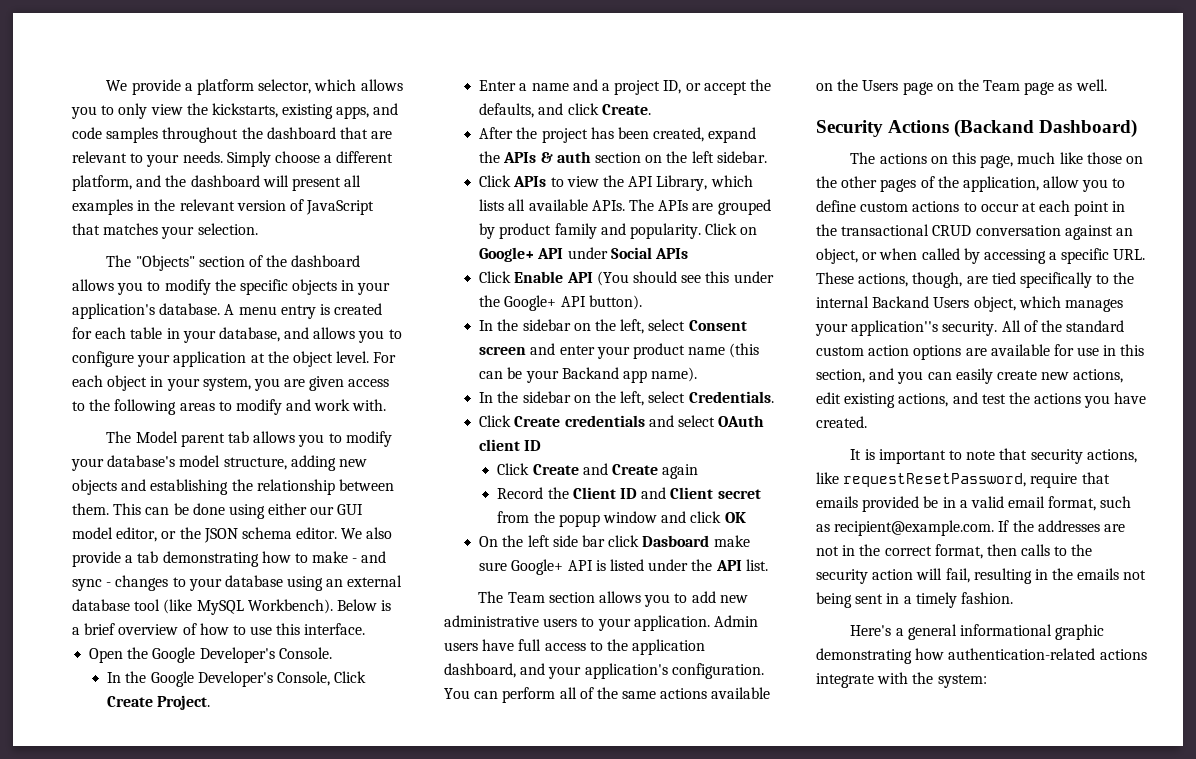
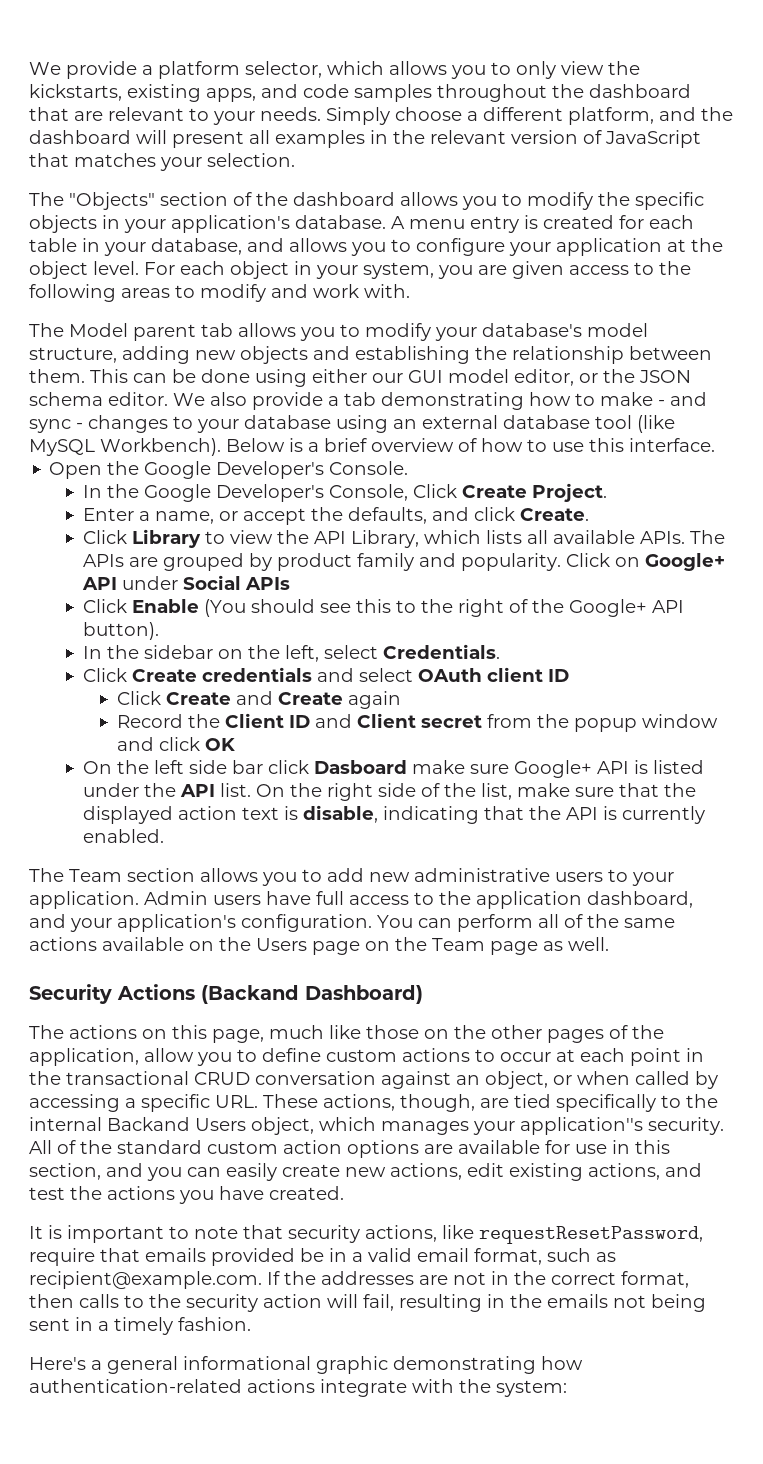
[531,79,682,95] name and a project ID, -> [155,511,215,524] name,
[479,127,757,143] [479,151,767,163] [479,175,547,187] // After the project has been created, expand the APIs & auth section on the left sidebar. // Click APIs -> [83,529,202,548] // Click Library
[566,272,593,283] API -> (200, 606) none
[733,271,774,283] under -> [396,599,529,617] to the right of
[479,319,747,334] [479,343,760,359] [479,367,698,383] // In the sidebar on the left, select Consent screen and enter your product name (this can be your Backand app name). -> (160, 631) none
(768, 565) none -> [256,783,697,801] [83,805,706,824] [83,829,165,843] On the right side of the list, make sure that the displayed action text is disable, indicating that the API is currently enabled.

